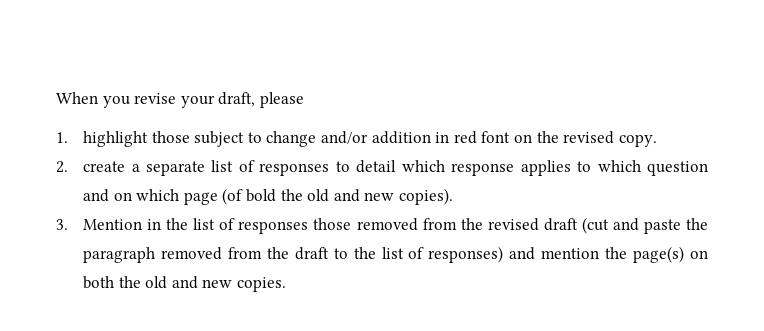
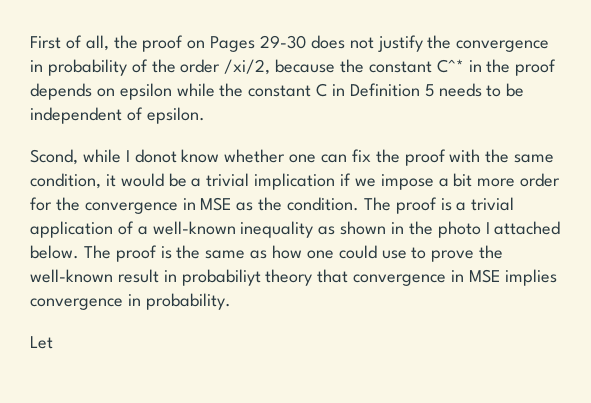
[56,92,304,108] [56,131,657,147] [56,160,708,176] [83,188,453,205] [56,217,708,234] [83,246,708,263] [83,276,287,292] When you revise your draft, please // 1. highlight those subject to change and/or addition in red font on the revised copy. // 2. create a separate list of responses to detail which response applies to which question and on which page (of bold the old and new copies). // 3. Mention in the list of responses those removed from the revised draft (cut and paste the paragraph removed from the draft to the list of responses) and mention the page(s) on both the old and new copies. -> [30,35,550,52] [30,59,557,76] [30,83,525,100] [30,107,205,124] [30,149,555,166] [30,173,561,190] [30,197,515,214] [30,221,561,238] [30,245,504,262] [30,269,557,286] [30,293,231,310] [30,336,53,349] First of all, the proof on Pages 29-30 does not justify the convergence in probability of the order /xi/2, because the constant C^* in the proof depends on epsilon while the constant C in Definition 5 needs to be independent of epsilon. // Scond, while I donot know whether one can fix the proof with the same condition, it would be a trivial implication if we impose a bit more order for the convergence in MSE as the condition. The proof is a trivial application of a well-known inequality as shown in the photo I attached below. The proof is the same as how one could use to prove the well-known result in probabiliyt theory that convergence in MSE implies convergence in probability. // Let

